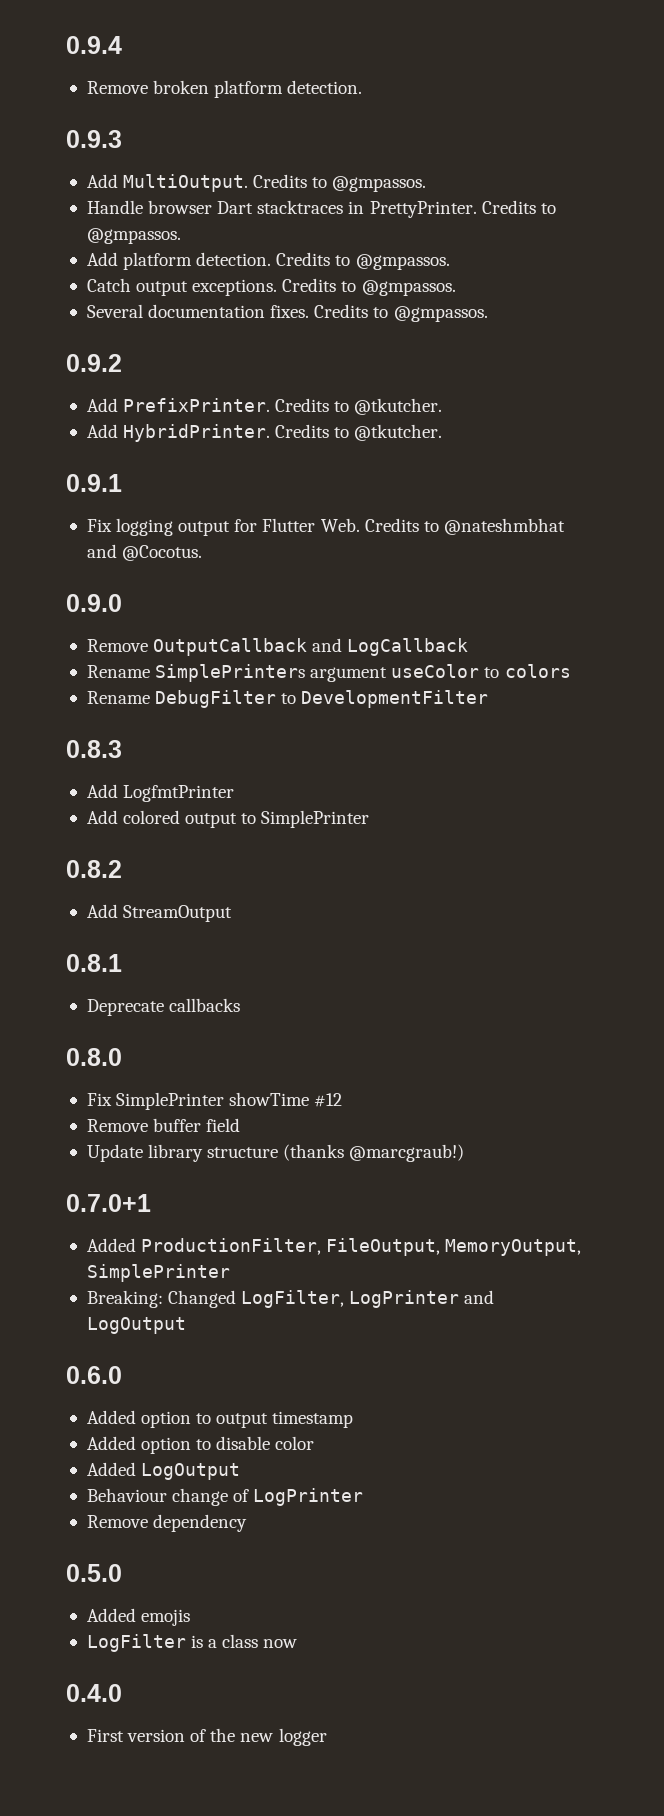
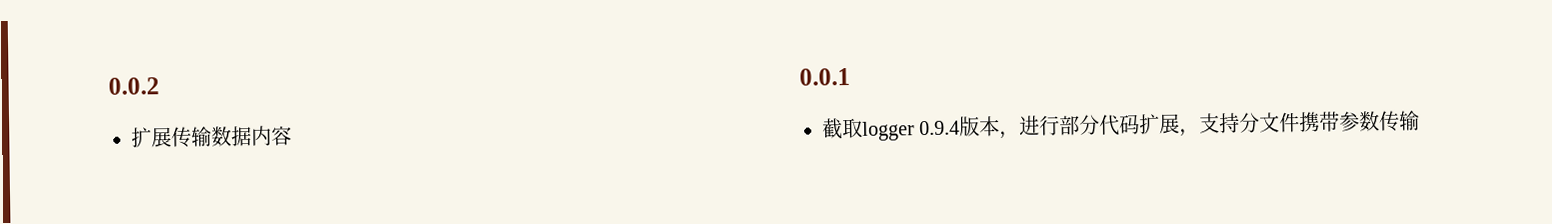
[66,36,122,54] [86,80,363,98] [66,130,122,148] [86,174,427,192] [86,200,556,218] [86,228,181,244] [86,252,450,270] [86,278,456,296] [86,304,488,322] [66,354,122,372] [86,398,443,415] [86,424,443,442] [66,474,122,492] [86,518,565,536] [86,544,203,561] [66,594,122,612] [86,638,469,656] [86,664,571,682] [86,690,489,708] [66,740,122,758] [86,784,235,802] [86,810,370,828] [66,860,122,878] [86,904,233,922] [66,954,122,972] [86,998,241,1016] [66,1048,122,1066] [86,1092,343,1110] [86,1118,241,1132] [86,1144,465,1162] [66,1194,151,1212] [86,1238,582,1256] [86,1264,230,1282] [86,1290,495,1308] [86,1317,186,1334] [66,1366,122,1384] [86,1410,354,1428] [86,1436,315,1454] [86,1462,241,1480] [86,1488,364,1506] [86,1514,248,1532] [66,1564,122,1582] [86,1608,191,1626] [86,1634,298,1652] [66,1684,122,1702] [86,1728,327,1746] 0.9.4 // Remove broken platform detection. // 0.9.3 // Add MultiOutput. Credits to @gmpassos. // Handle browser Dart stacktraces in PrettyPrinter. Credits to @gmpassos. // Add platform detection. Credits to @gmpassos. // Catch output exceptions. Credits to @gmpassos. // Several documentation fixes. Credits to @gmpassos. // 0.9.2 // Add PrefixPrinter. Credits to @tkutcher. // Add HybridPrinter. Credits to @tkutcher. // 0.9.1 // Fix logging output for Flutter Web. Credits to @nateshmbhat and @Cocotus. // 0.9.0 // Remove OutputCallback and LogCallback // Rename SimplePrinters argument useColor to colors // Rename DebugFilter to DevelopmentFilter // 0.8.3 // Add LogfmtPrinter // Add colored output to SimplePrinter // 0.8.2 // Add StreamOutput // 0.8.1 // Deprecate callbacks // 0.8.0 // Fix SimplePrinter showTime #12 // Remove buffer field // Update library structure (thanks @marcgraub!) // 0.7.0+1 // Added ProductionFilter, FileOutput, MemoryOutput, SimplePrinter // Breaking: Changed LogFilter, LogPrinter and LogOutput // 0.6.0 // Added option to output timestamp // Added option to disable color // Added LogOutput // Behaviour change of LogPrinter // Remove dependency // 0.5.0 // Added emojis // LogFilter is a class now // 0.4.0 // First version of the new logger -> [108,77,160,95] [131,125,292,148] [799,68,851,86] [822,110,1421,141] 0.0.2 // 扩展传输数据内容 // 0.0.1 // 截取logger 0.9.4版本，进行部分代码扩展，支持分文件携带参数传输

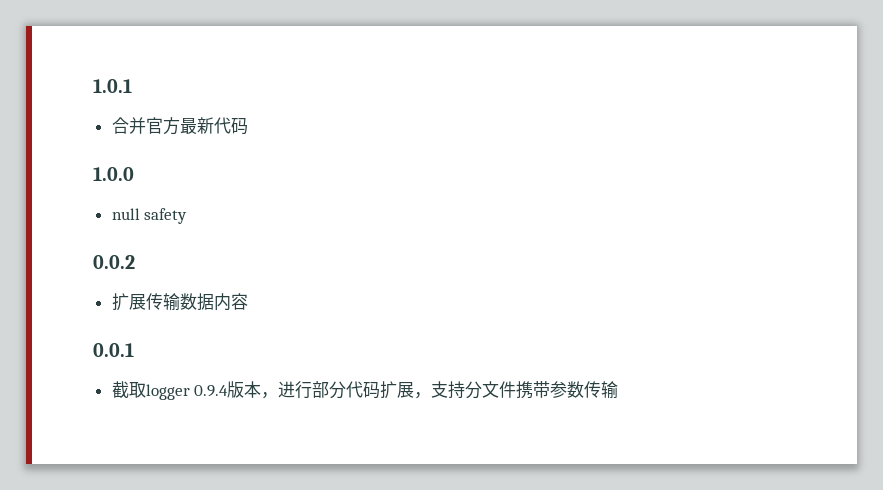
(108, 86) none -> [93,79,132,93] [111,117,248,135] [93,167,134,181] [111,208,188,224] 1.0.1 // 合并官方最新代码 // 1.0.0 // null safety //

